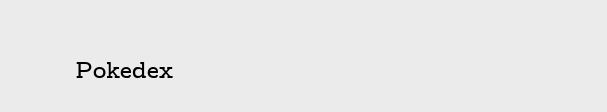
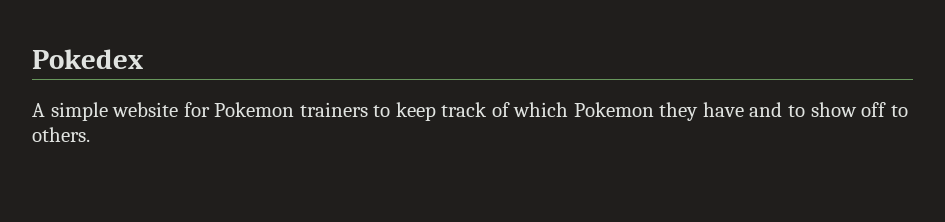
(173, 70) none -> [32,102,908,121] [32,127,90,142] // A simple website for Pokemon trainers to keep track of which Pokemon they have and to show off to others.

